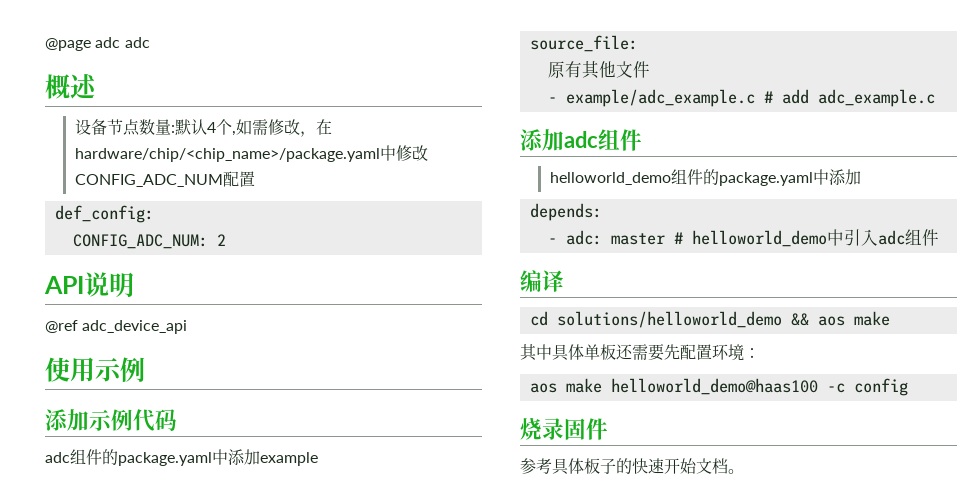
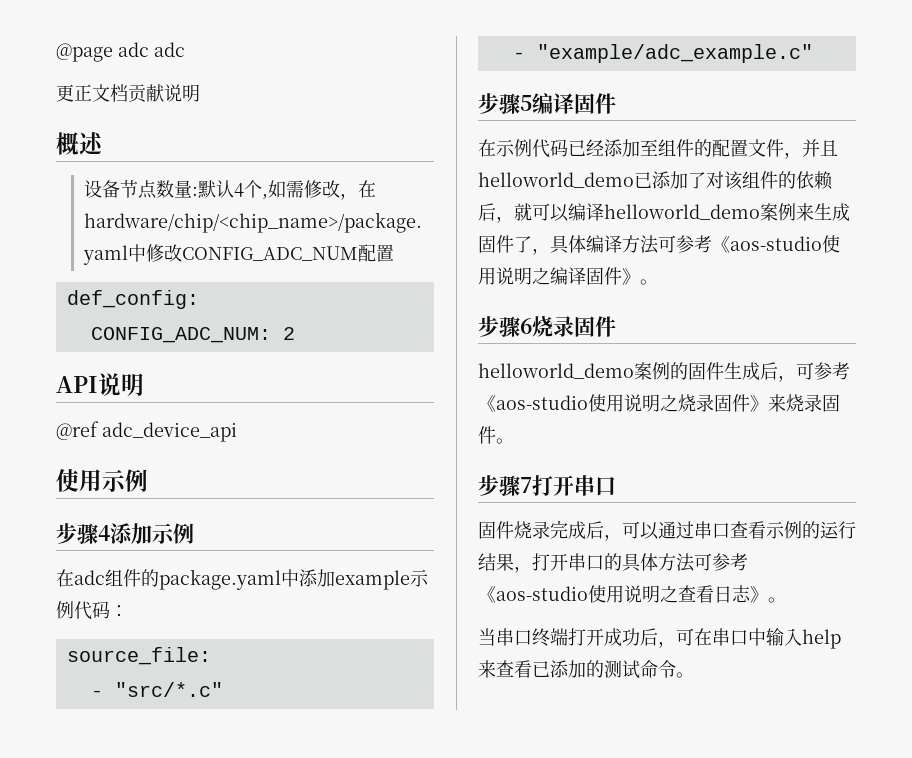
(150, 42) none -> [56,84,200,103] // 更正文档贡献说明
(145, 369) none -> [56,523,110,544] 步骤4
[133,409,177,432] 代码 // -> [56,569,74,587] // 在
(318, 459) none -> [410,569,429,587] [56,601,128,620] 示例代码：
[547,61,650,79] [547,89,935,107] [520,129,642,151] [549,169,861,186] [529,203,602,221] [547,229,939,247] [520,270,564,292] [529,311,890,328] [520,344,760,361] [529,378,908,396] [519,418,608,440] [520,458,728,475] 原有其他文件 // - example/adc_example.c # add adc_example.c // 添加adc组件 // helloworld_demo组件的package.yaml中添加 // depends: // - adc: master # helloworld_demo中引入adc组件 // 编译 // cd solutions/helloworld_demo && aos make // 其中具体单板还需要先配置环境： // aos make helloworld_demo@haas100 -c config // 烧录固件 // 参考具体板子的快速开始文档 -> [90,682,223,697] [512,44,813,63] [478,93,616,114] [478,139,838,159] [478,171,833,190] [478,203,850,223] [478,235,840,255] [478,267,658,285] [478,316,616,337] [478,362,850,382] [478,394,840,412] [478,426,514,444] [478,475,616,496] [478,520,856,541] [478,553,748,573] [478,585,786,603] [478,628,841,649] [478,660,676,679] - "src/*.c" // - "example/adc_example.c" // 步骤5编译固件 // 在示例代码已经添加至组件的配置文件，并且helloworld_demo已添加了对该组件的依赖后，就可以编译helloworld_demo案例来生成固件了，具体编译方法可参考《aos-studio使用说明之编译固件》。 // 步骤6烧录固件 // helloworld_demo案例的固件生成后，可参考《aos-studio使用说明之烧录固件》来烧录固件。 // 步骤7打开串口 // 固件烧录完成后，可以通过串口查看示例的运行结果，打开串口的具体方法可参考《aos-studio使用说明之查看日志》。 // 当串口终端打开成功后，可在串口中输入help来查看已添加的测试命令

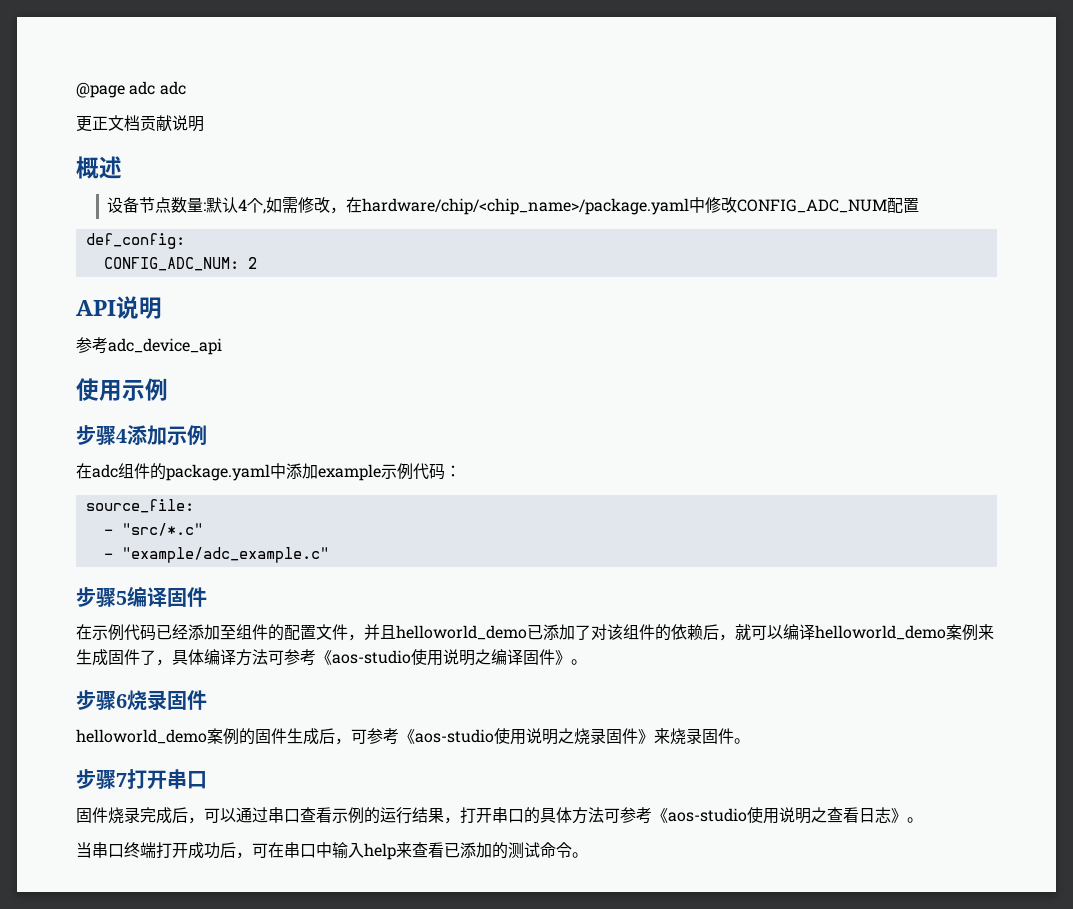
[56,421,99,440] @ref -> [76,337,108,354] 参考

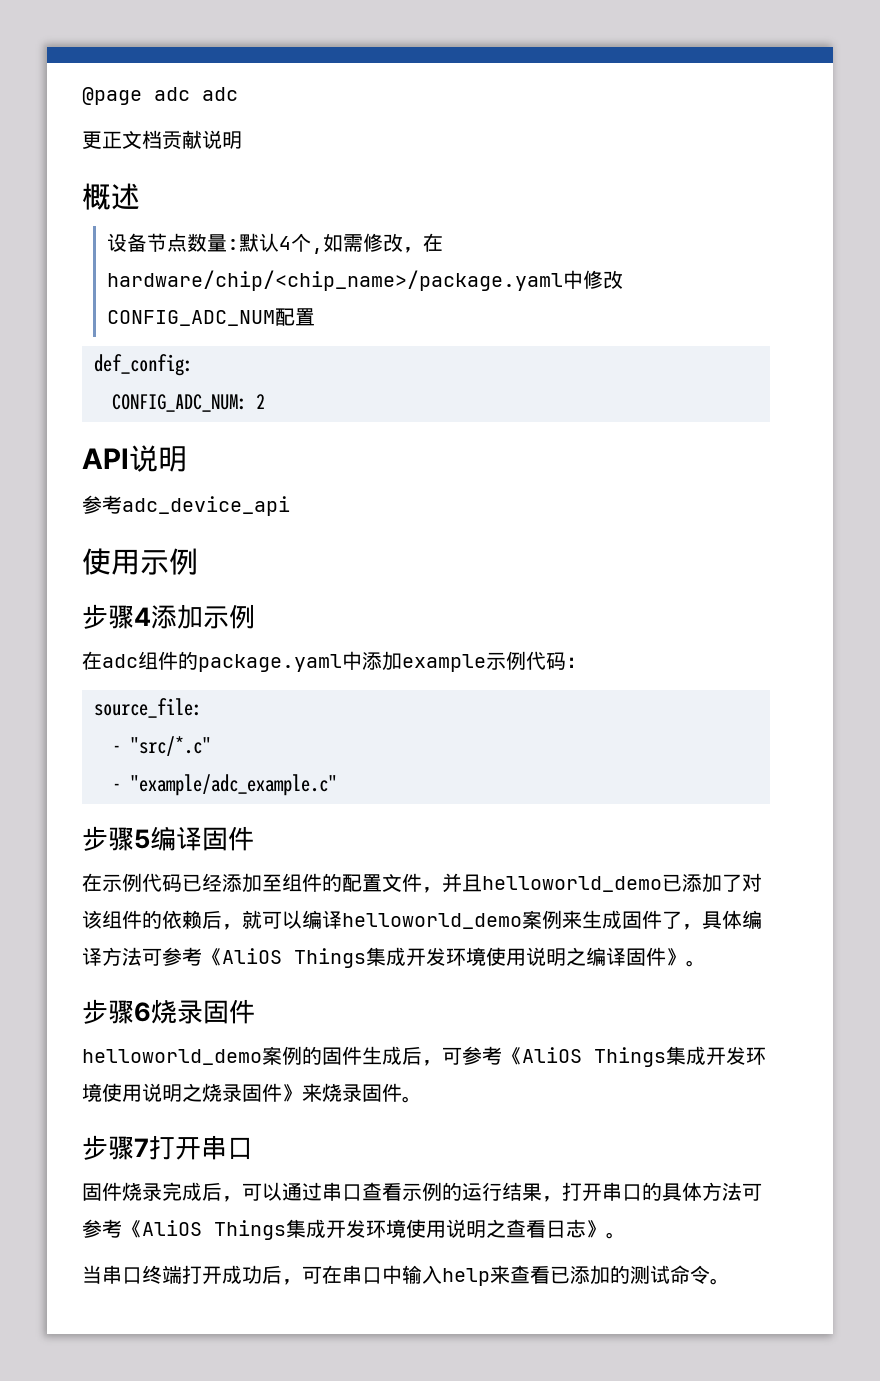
[332,650,411,664] aos-studio -> [222,947,486,968] AliOS Things集成开发环境
[415,729,494,743] aos-studio -> [522,1046,766,1067] [82,1083,102,1102] AliOS Things集成开发环境
[668,808,747,822] aos-studio -> [142,1219,406,1240] AliOS Things集成开发环境

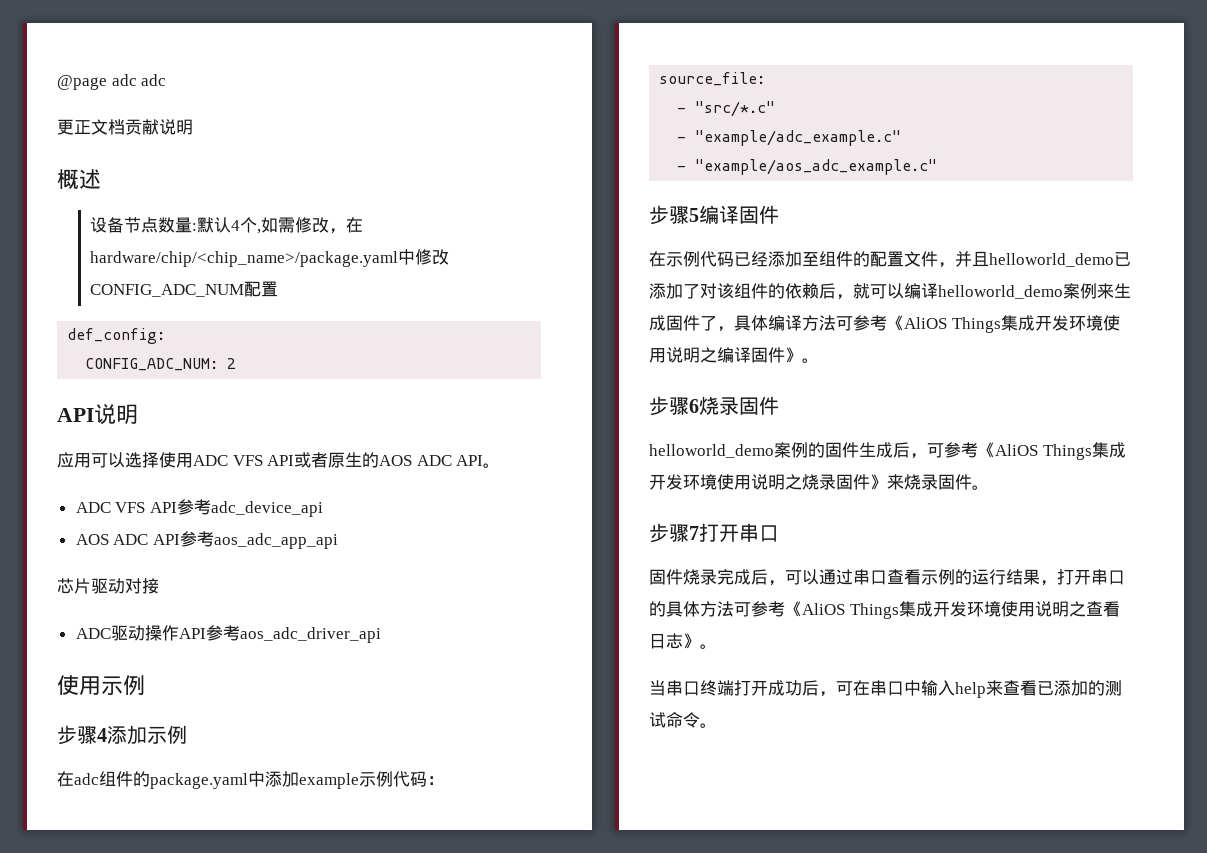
[82,495,290,516] 参考adc_device_api -> [57,452,501,468] [75,499,323,517] [75,531,338,549] [57,578,159,594] [75,625,381,643] 应用可以选择使用ADC VFS API或者原生的AOS ADC API。 // ADC VFS API参考adc_device_api // AOS ADC API参考aos_adc_app_api // 芯片驱动对接 // ADC驱动操作API参考aos_adc_driver_api
(337, 785) none -> [677,159,938,175] // - "example/aos_adc_example.c"

